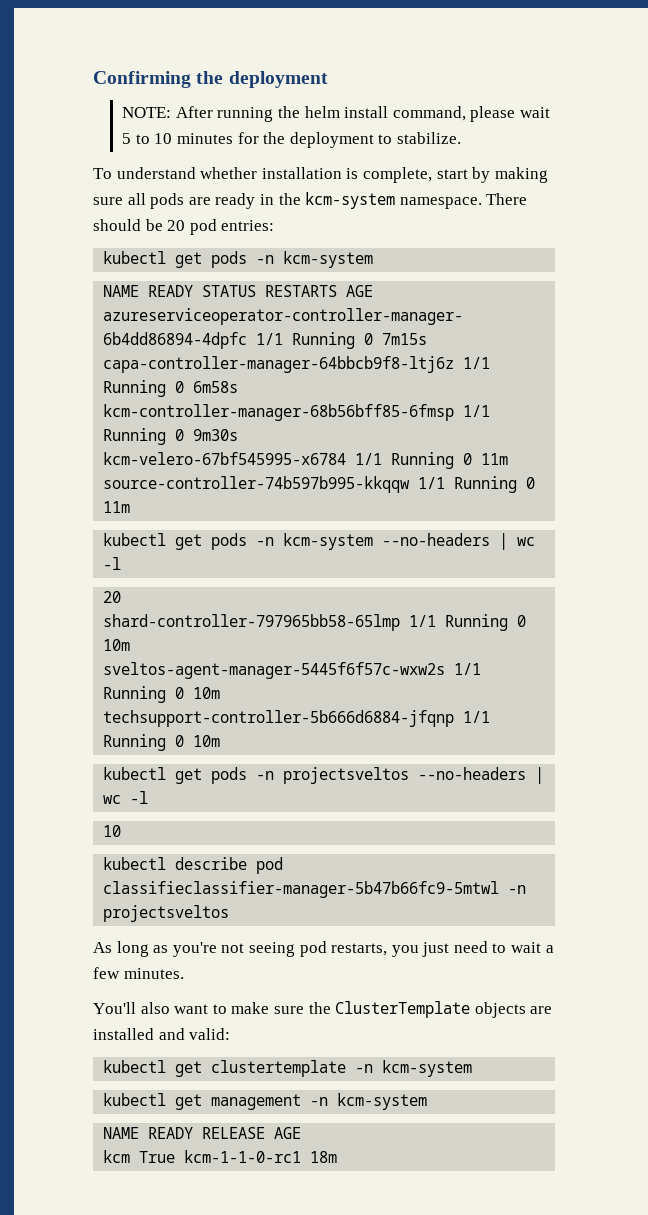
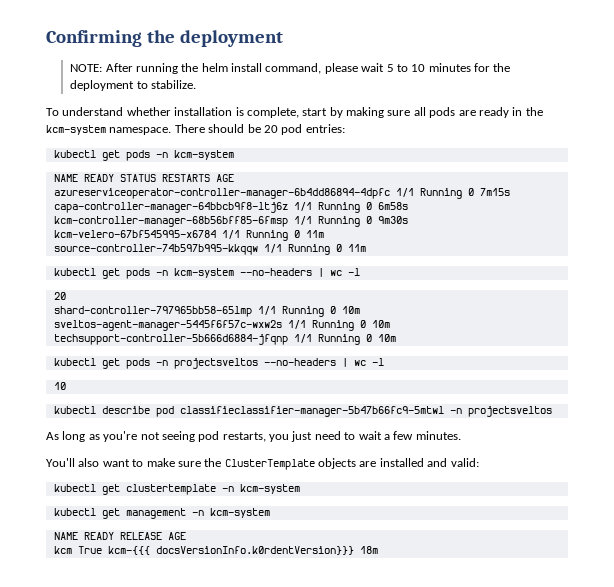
[184,1150,302,1163] kcm-1-1-0-rc1 -> [107,546,354,555] kcm-{{{ docsVersionInfo.k0rdentVersion}}}

